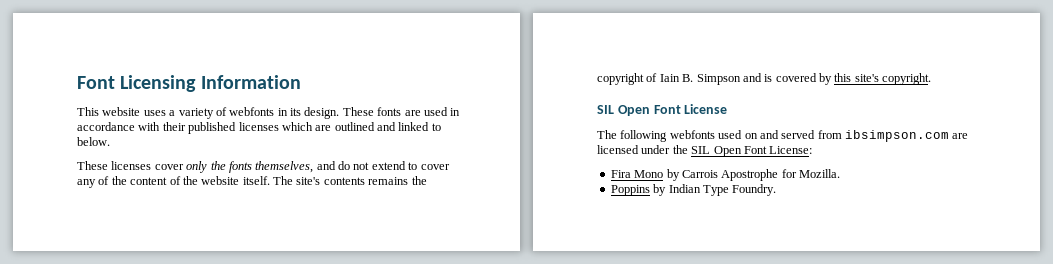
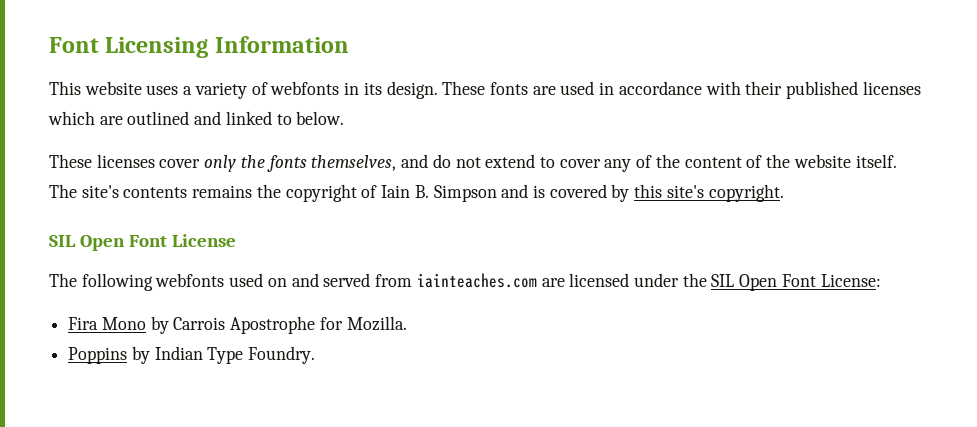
[845,130,949,142] ibsimpson.com -> [416,273,537,288] iainteaches.com

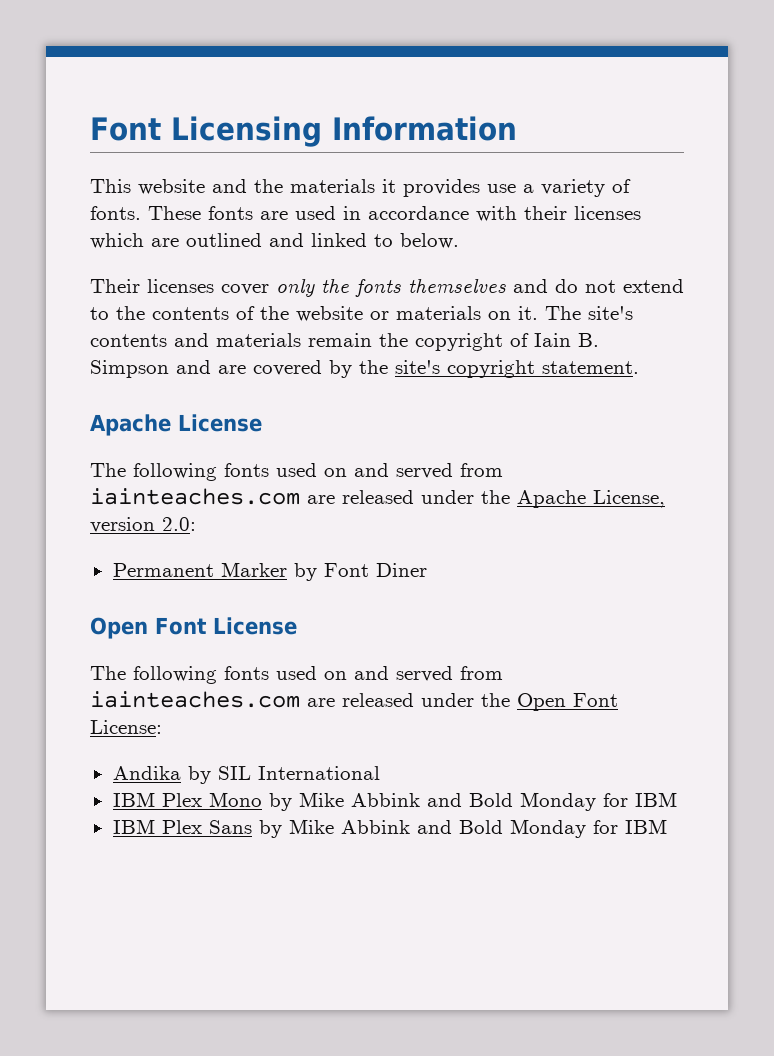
[146,81,438,99] uses a variety of webfonts in its design. -> [212,179,631,197] [90,206,141,220] and the materials it provides use a variety of fonts.
[786,81,859,99] published -> (567, 213) none
[49,154,92,168] These -> [90,279,140,293] Their
[311,155,397,171] themselves, -> [408,278,506,293] themselves
[559,154,897,172] [49,184,253,198] cover any of the content of the website itself. The site's contents remains -> [116,306,633,322] [90,333,372,347] the contents of the website or materials on it. The site's contents and materials remain
[532,185,545,198] is -> [218,365,246,374] are
[634,184,784,202] [49,234,237,251] [49,273,881,291] [68,316,407,334] [68,346,316,364] this site's copyright. // SIL Open Font License // The following webfonts used on and served from iainteaches.com are licensed under the SIL Open Font License: // Fira Mono by Carrois Apostrophe for Mozilla. // Poppins by Indian Type Foundry. -> [359,360,639,378] [90,414,262,436] [90,463,503,481] [90,488,665,508] [90,517,196,533] [112,562,427,581] [90,617,297,639] [90,666,503,684] [90,691,618,711] [90,720,162,734] [112,766,380,784] [112,792,677,811] [112,819,667,838] the site's copyright statement. // Apache License // The following fonts used on and served from iainteaches.com are released under the Apache License, version 2.0: // Permanent Marker by Font Diner // Open Font License // The following fonts used on and served from iainteaches.com are released under the Open Font License: // Andika by SIL International // IBM Plex Mono by Mike Abbink and Bold Monday for IBM // IBM Plex Sans by Mike Abbink and Bold Monday for IBM

